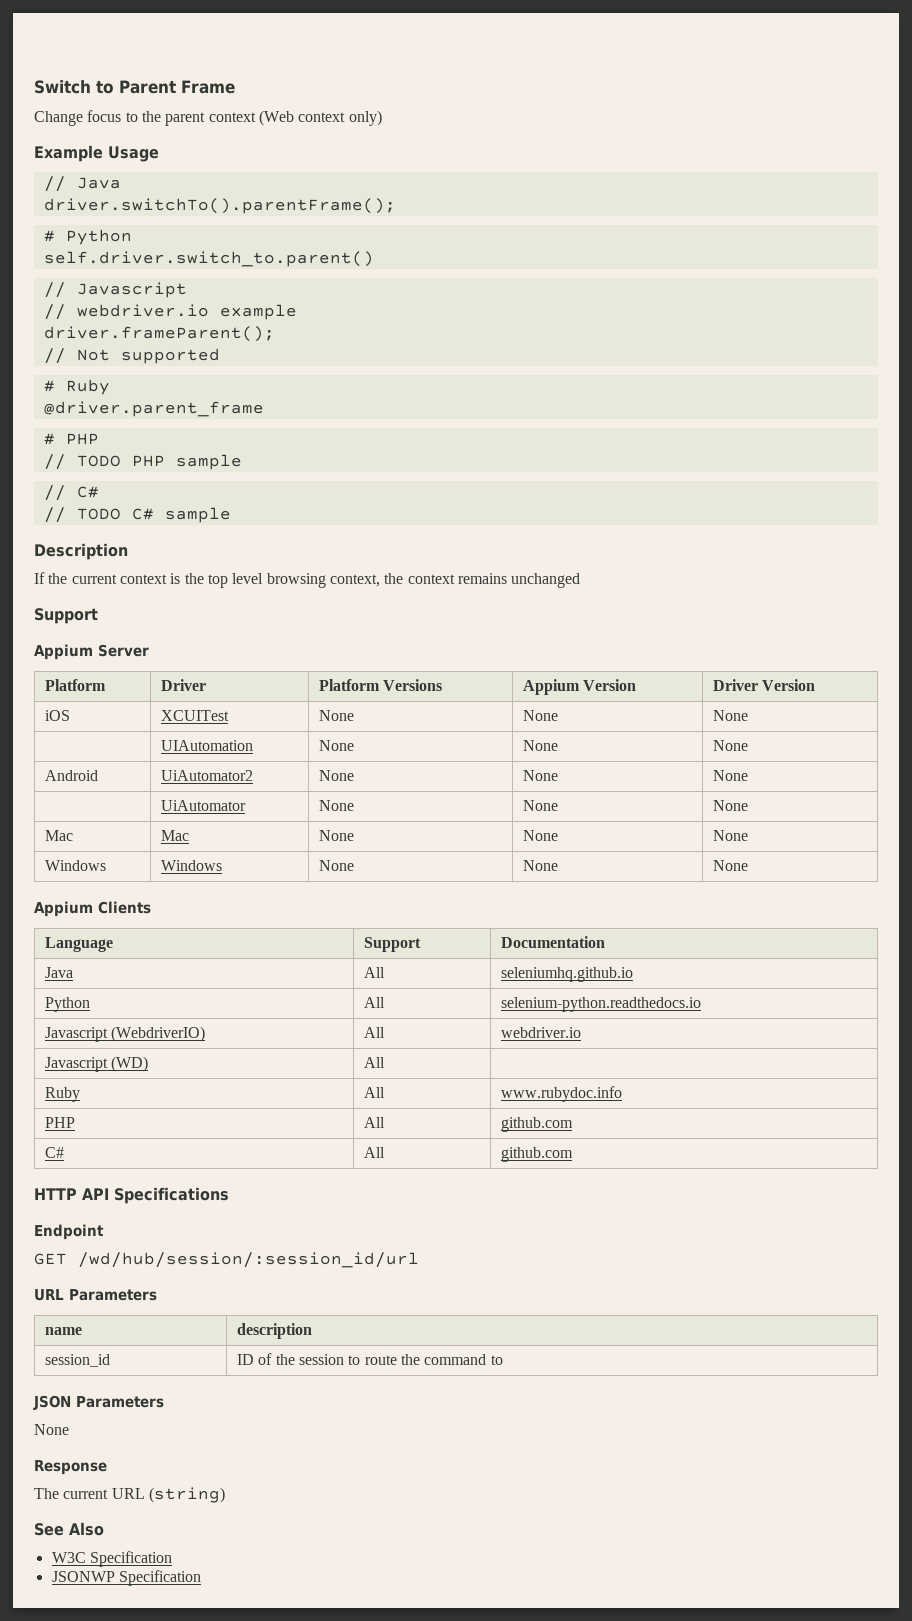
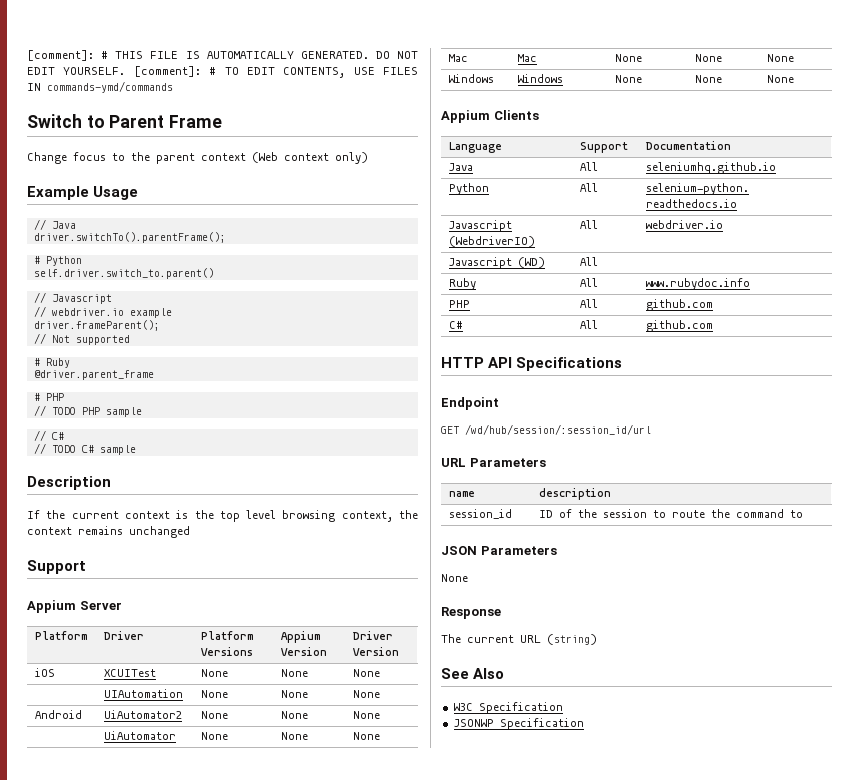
(34, 87) none -> [27,50,418,61] [27,66,418,78] [27,81,173,93] [comment]: # THIS FILE IS AUTOMATICALLY GENERATED. DO NOT EDIT YOURSELF. [comment]: # TO EDIT CONTENTS, USE FILES IN commands-ymd/commands //

